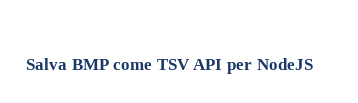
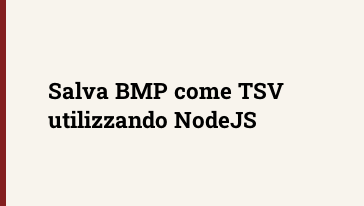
[193,59,252,74] API per -> [48,110,168,129] utilizzando

